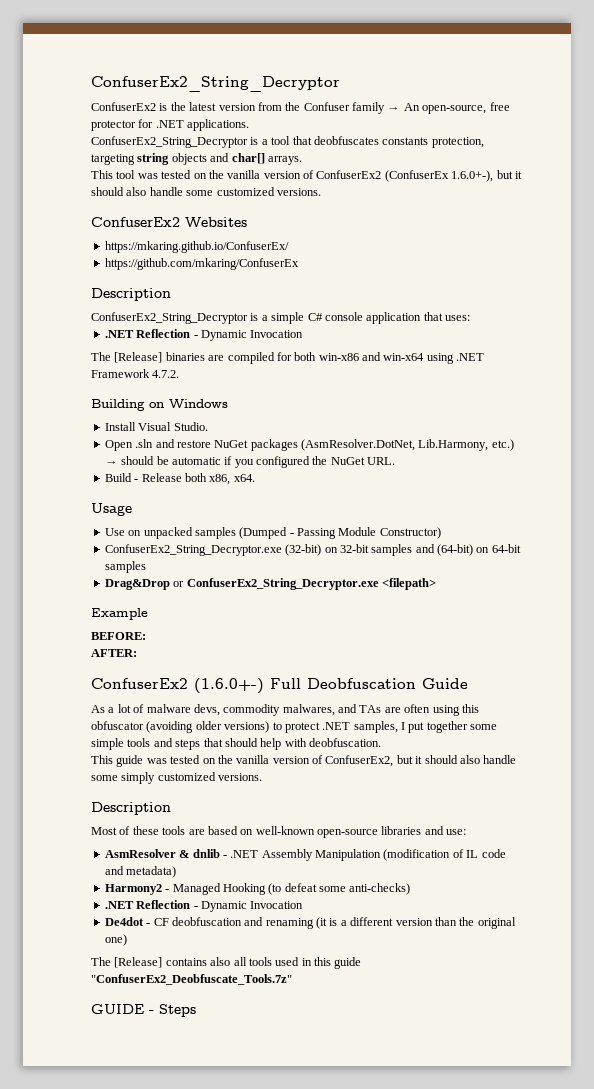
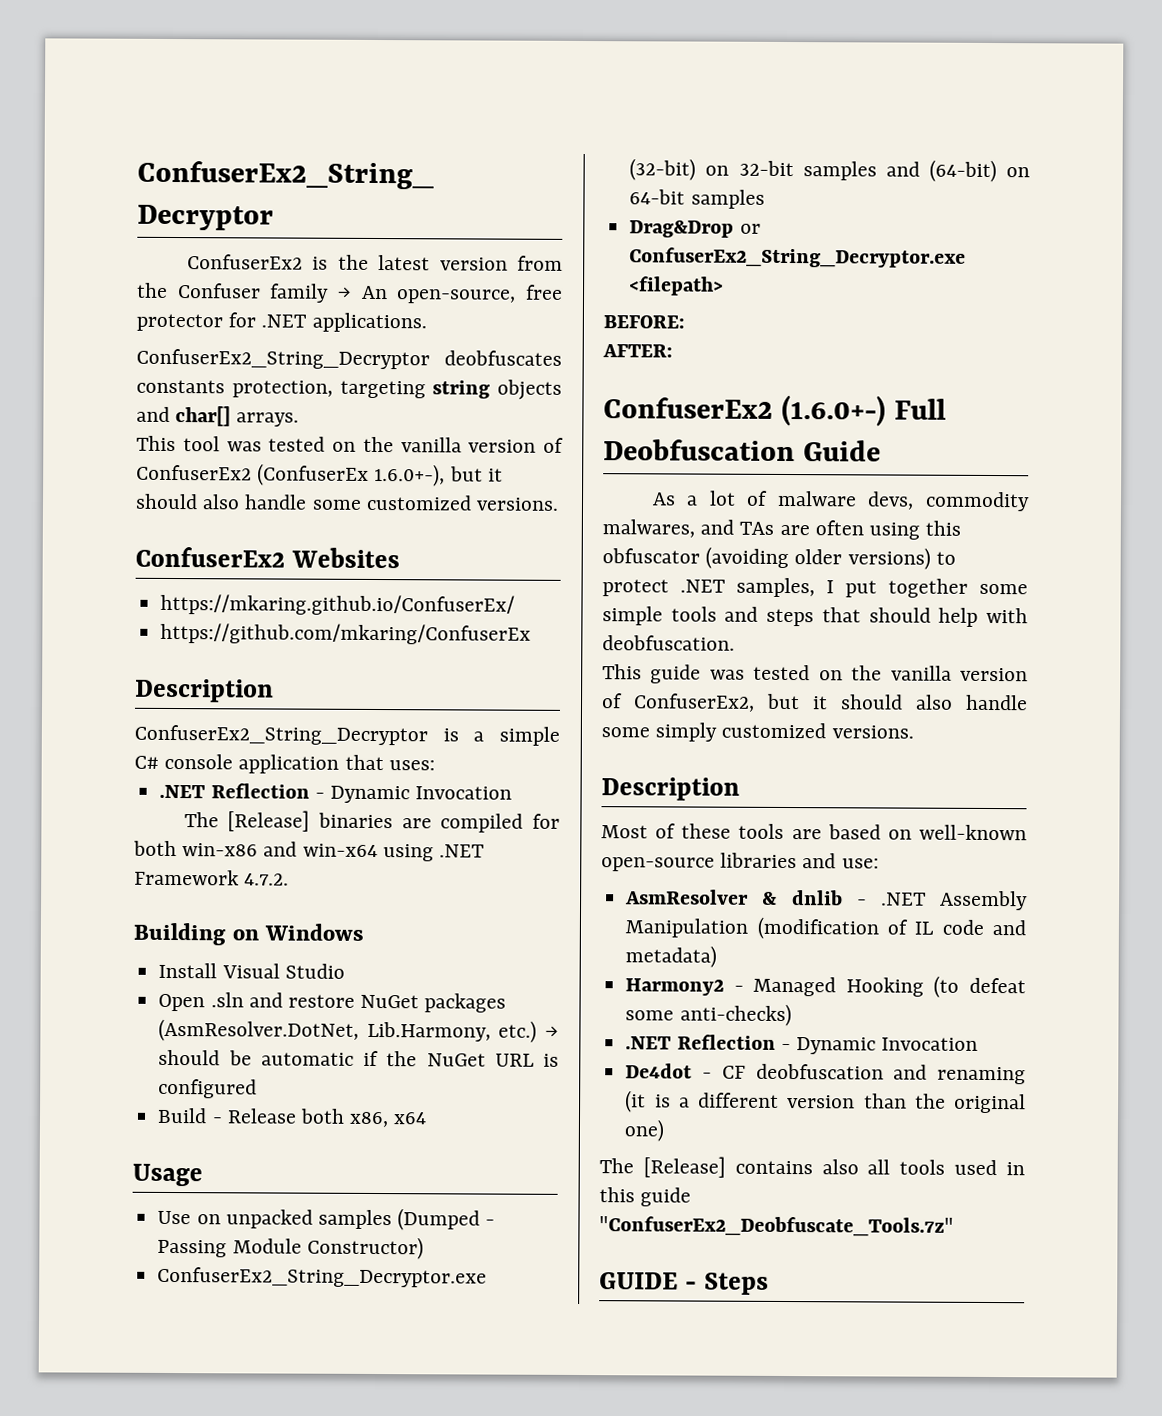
[250,136,312,145] is a tool that -> (430, 359) none
[173,422,208,431] Studio. -> [284,963,345,979] Studio
[234,456,396,468] you configured the NuGet URL. -> [386,1051,559,1067] [158,1078,258,1099] the NuGet URL is configured
[233,474,255,482] x64. -> [393,1112,428,1125] x64
[91,608,148,620] // Example -> (725, 286) none

